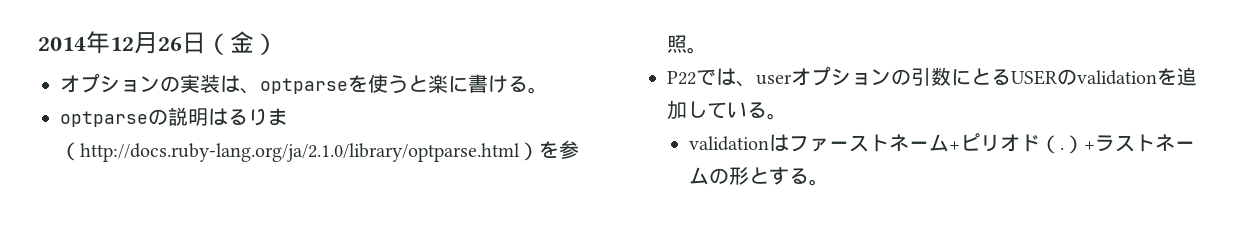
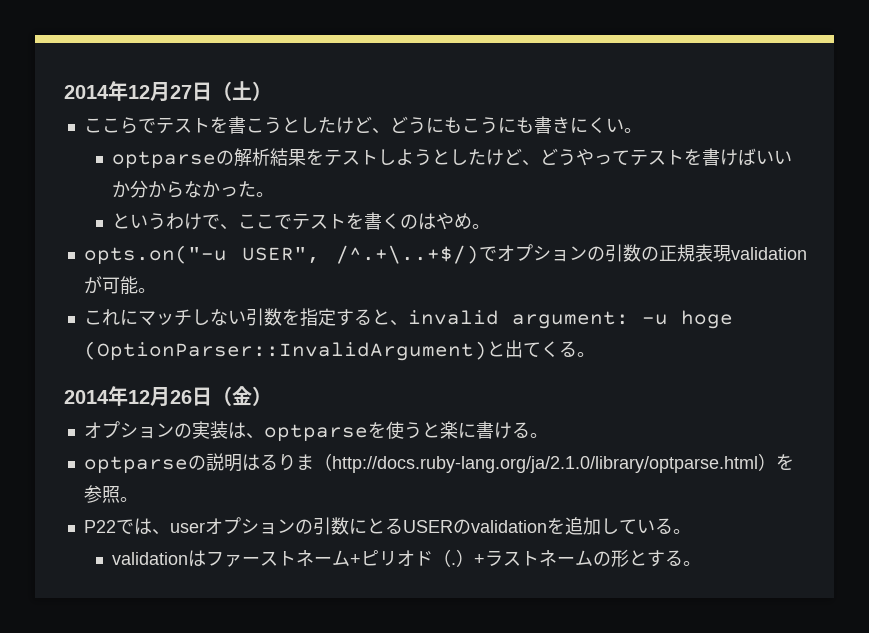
[38,31,158,54] 2014年12月 -> [64,81,272,102] [83,116,642,134] [112,148,793,169] [112,180,275,198] [112,212,491,230] [83,244,807,265] [83,276,156,295] [83,308,733,329] [83,340,595,361] [64,386,170,407] 2014年12月27日（土） // ここらでテストを書こうとしたけど、どうにもこうにも書きにくい。 // optparseの解析結果をテストしようとしたけど、どうやってテストを書けばいいか分からなかった。 // というわけで、ここでテストを書くのはやめ。 // opts.on("-u USER", /^.+\..+$/)でオプションの引数の正規表現validationが可能。 // これにマッチしない引数を指定すると、invalid argument: -u hoge (OptionParser::InvalidArgument)と出てくる。 // 2014年12月

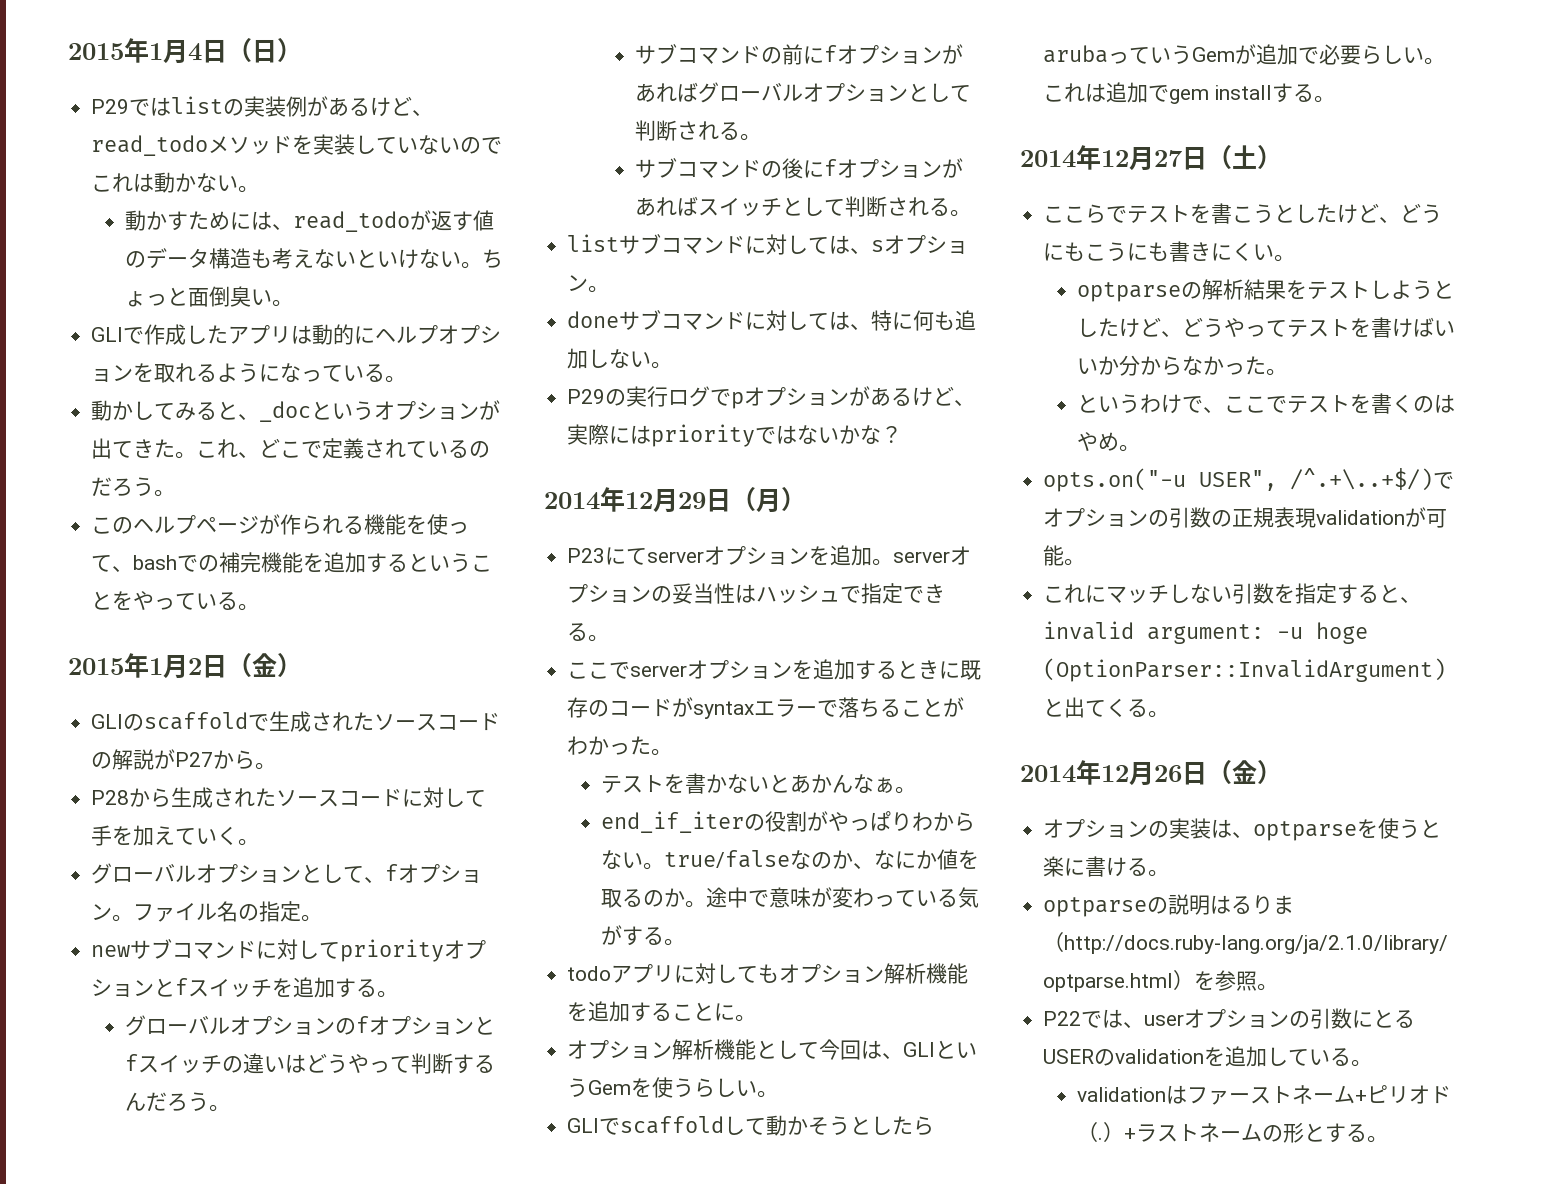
(64, 92) none -> [68,38,302,64] [91,96,434,117] [91,134,503,156] [91,172,260,193] [124,210,494,232] [124,248,503,269] [124,286,293,307] [91,324,502,345] [91,363,407,383] [91,400,501,422] [91,438,491,459] [91,477,176,497] [91,514,470,535] [91,552,493,573] [91,591,260,611] [68,653,302,679] [91,711,501,732] [91,749,277,770] [91,787,487,808] [91,825,260,846] [91,863,483,884] [91,901,323,922] [91,939,487,962] [91,977,399,998] [124,1015,495,1036] [124,1053,495,1074] [124,1092,230,1112] [634,44,963,65] [634,82,971,103] [634,120,761,141] [634,158,963,179] [634,196,971,217] [567,234,969,255] [567,275,610,293] [567,310,977,331] [567,348,673,369] [567,386,976,409] [567,424,903,447] [544,487,806,513] [567,545,972,566] [567,583,946,604] [567,623,610,642] [567,659,982,680] [567,697,965,719] [567,736,673,756] [600,773,916,794] [600,811,975,833] [600,849,979,870] [600,887,979,908] [600,925,685,946] [567,963,969,984] [567,1001,757,1022] [567,1039,978,1060] [567,1077,779,1098] [567,1115,935,1136] [1043,44,1446,65] [1043,82,1335,104] 2015年1月4日（日） // P29ではlistの実装例があるけど、read_todoメソッドを実装していないのでこれは動かない。 // 動かすためには、read_todoが返す値のデータ構造も考えないといけない。ちょっと面倒臭い。 // GLIで作成したアプリは動的にヘルプオプションを取れるようになっている。 // 動かしてみると、_docというオプションが出てきた。これ、どこで定義されているのだろう。 // このヘルプページが作られる機能を使って、bashでの補完機能を追加するということをやっている。 // 2015年1月2日（金） // GLIのscaffoldで生成されたソースコードの解説がP27から。 // P28から生成されたソースコードに対して手を加えていく。 // グローバルオプションとして、fオプション。ファイル名の指定。 // newサブコマンドに対してpriorityオプションとfスイッチを追加する。 // グローバルオプションのfオプションとfスイッチの違いはどうやって判断するんだろう。 // サブコマンドの前にfオプションがあればグローバルオプションとして判断される。 // サブコマンドの後にfオプションがあればスイッチとして判断される。 // listサブコマンドに対しては、sオプション。 // doneサブコマンドに対しては、特に何も追加しない。 // P29の実行ログでpオプションがあるけど、実際にはpriorityではないかな？ // 2014年12月29日（月） // P23にてserverオプションを追加。serverオプションの妥当性はハッシュで指定できる。 // ここでserverオプションを追加するときに既存のコードがsyntaxエラーで落ちることがわかった。 // テストを書かないとあかんなぁ。 // end_if_iterの役割がやっぱりわからない。true/falseなのか、なにか値を取るのか。途中で意味が変わっている気がする。 // todoアプリに対してもオプション解析機能を追加することに。 // オプション解析機能として今回は、GLIというGemを使うらしい。 // GLIでscaffoldして動かそうとしたらarubaっていうGemが追加で必要らしい。これは追加でgem installする。 //

